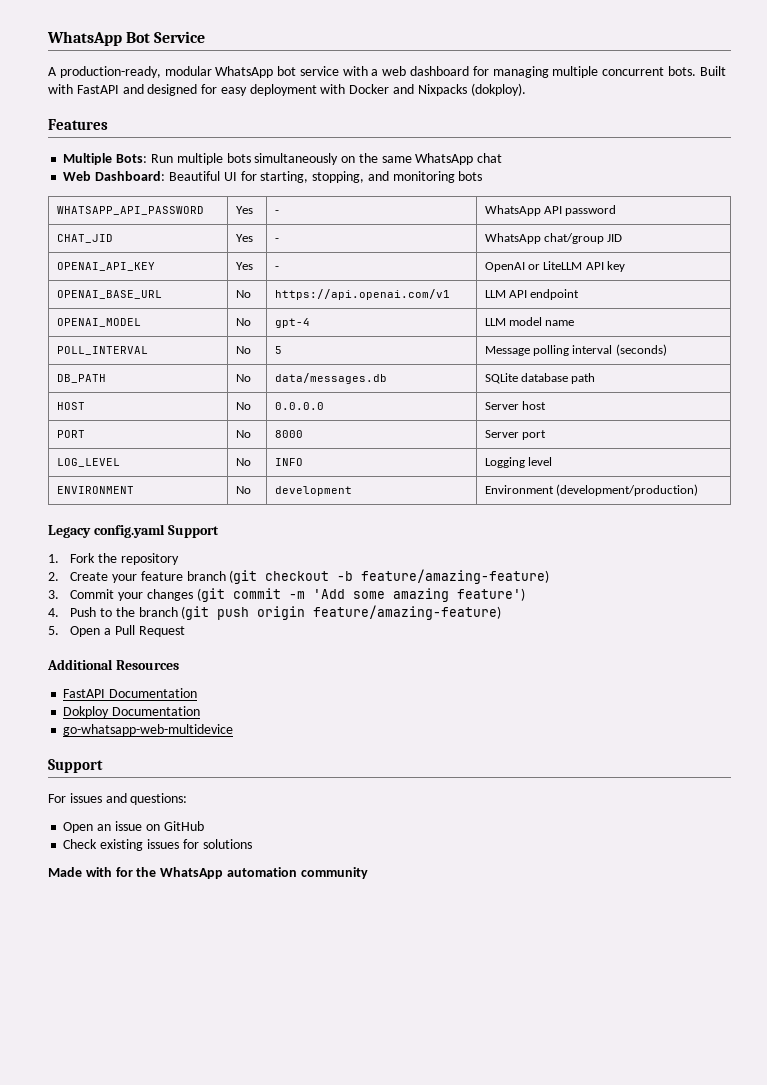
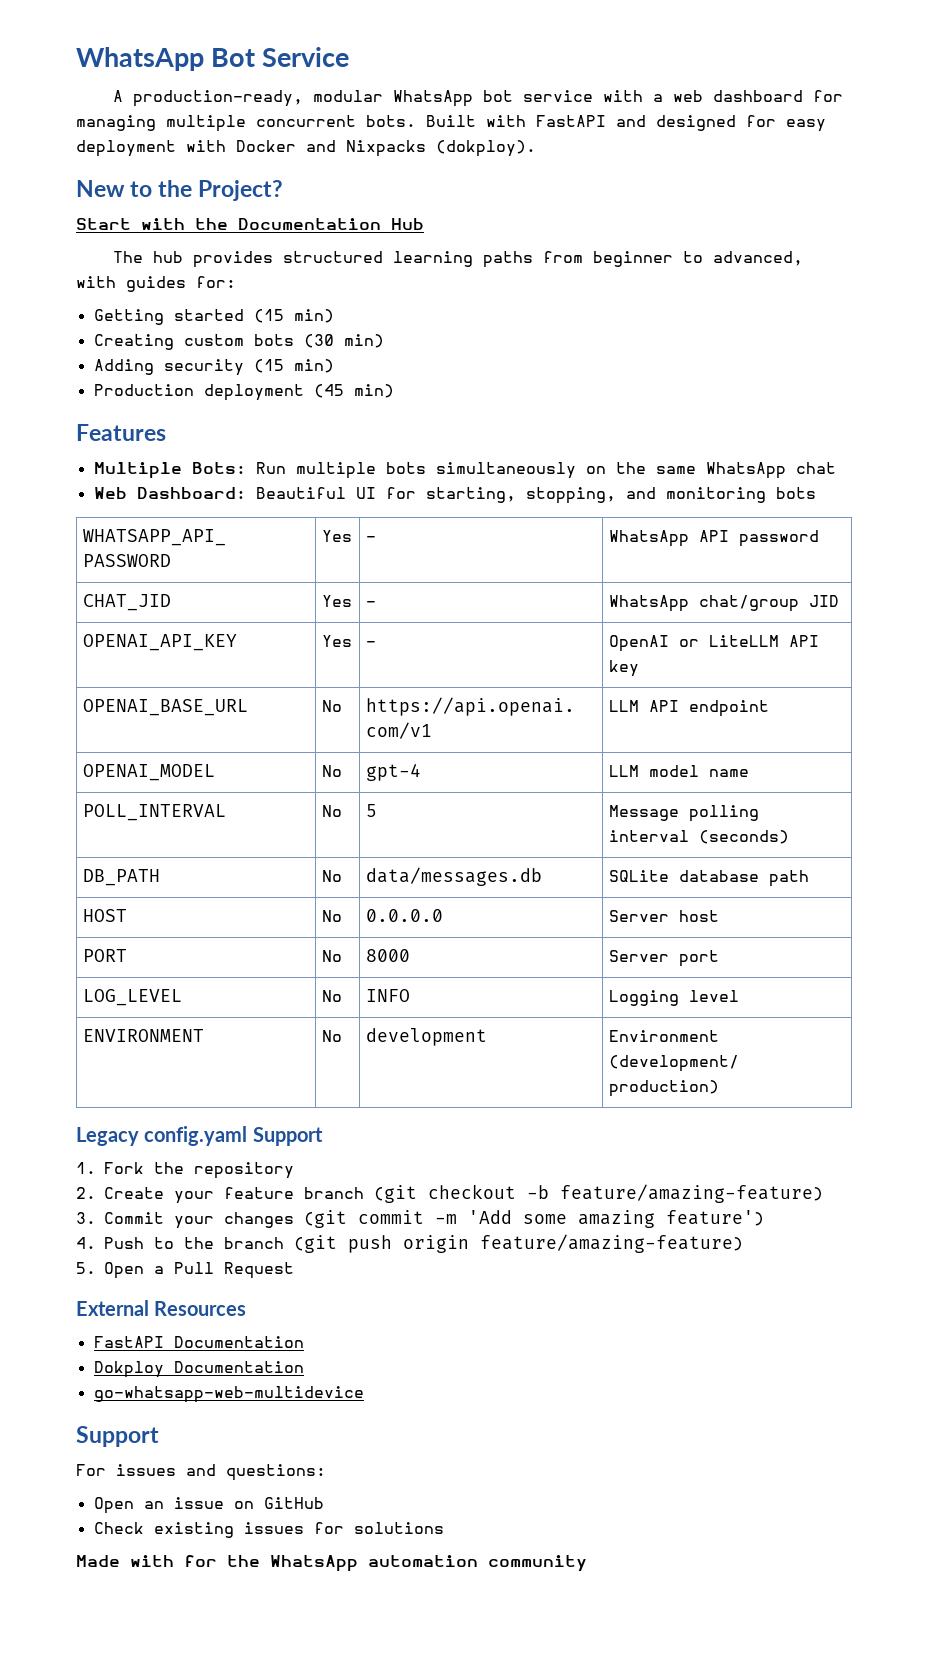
(526, 89) none -> [76,180,284,201] [76,218,424,230] [112,251,803,268] [76,276,236,292] [93,309,334,325] [93,334,384,350] [93,359,334,376] [93,384,394,401] // New to the Project? // Start with the Documentation Hub // The hub provides structured learning paths from beginner to advanced, with guides for: // Getting started (15 min) // Creating custom bots (30 min) // Adding security (15 min) // Production deployment (45 min)
[47,659,113,670] Additional -> [76,1300,149,1316] External

